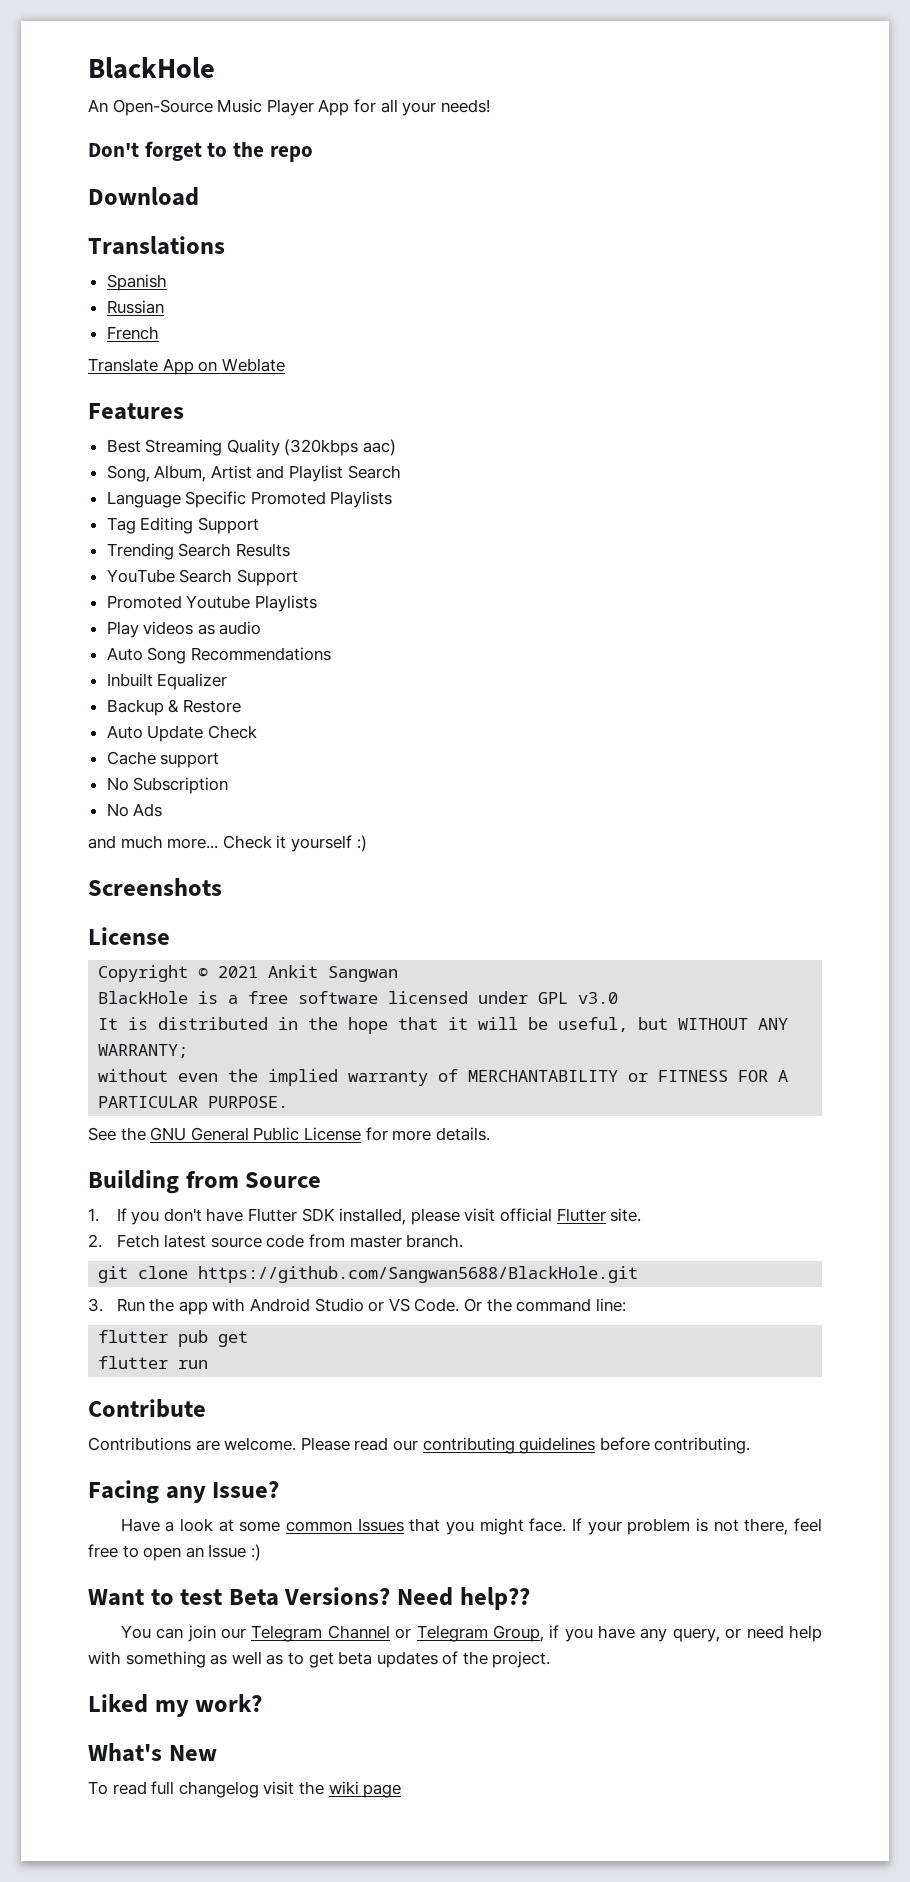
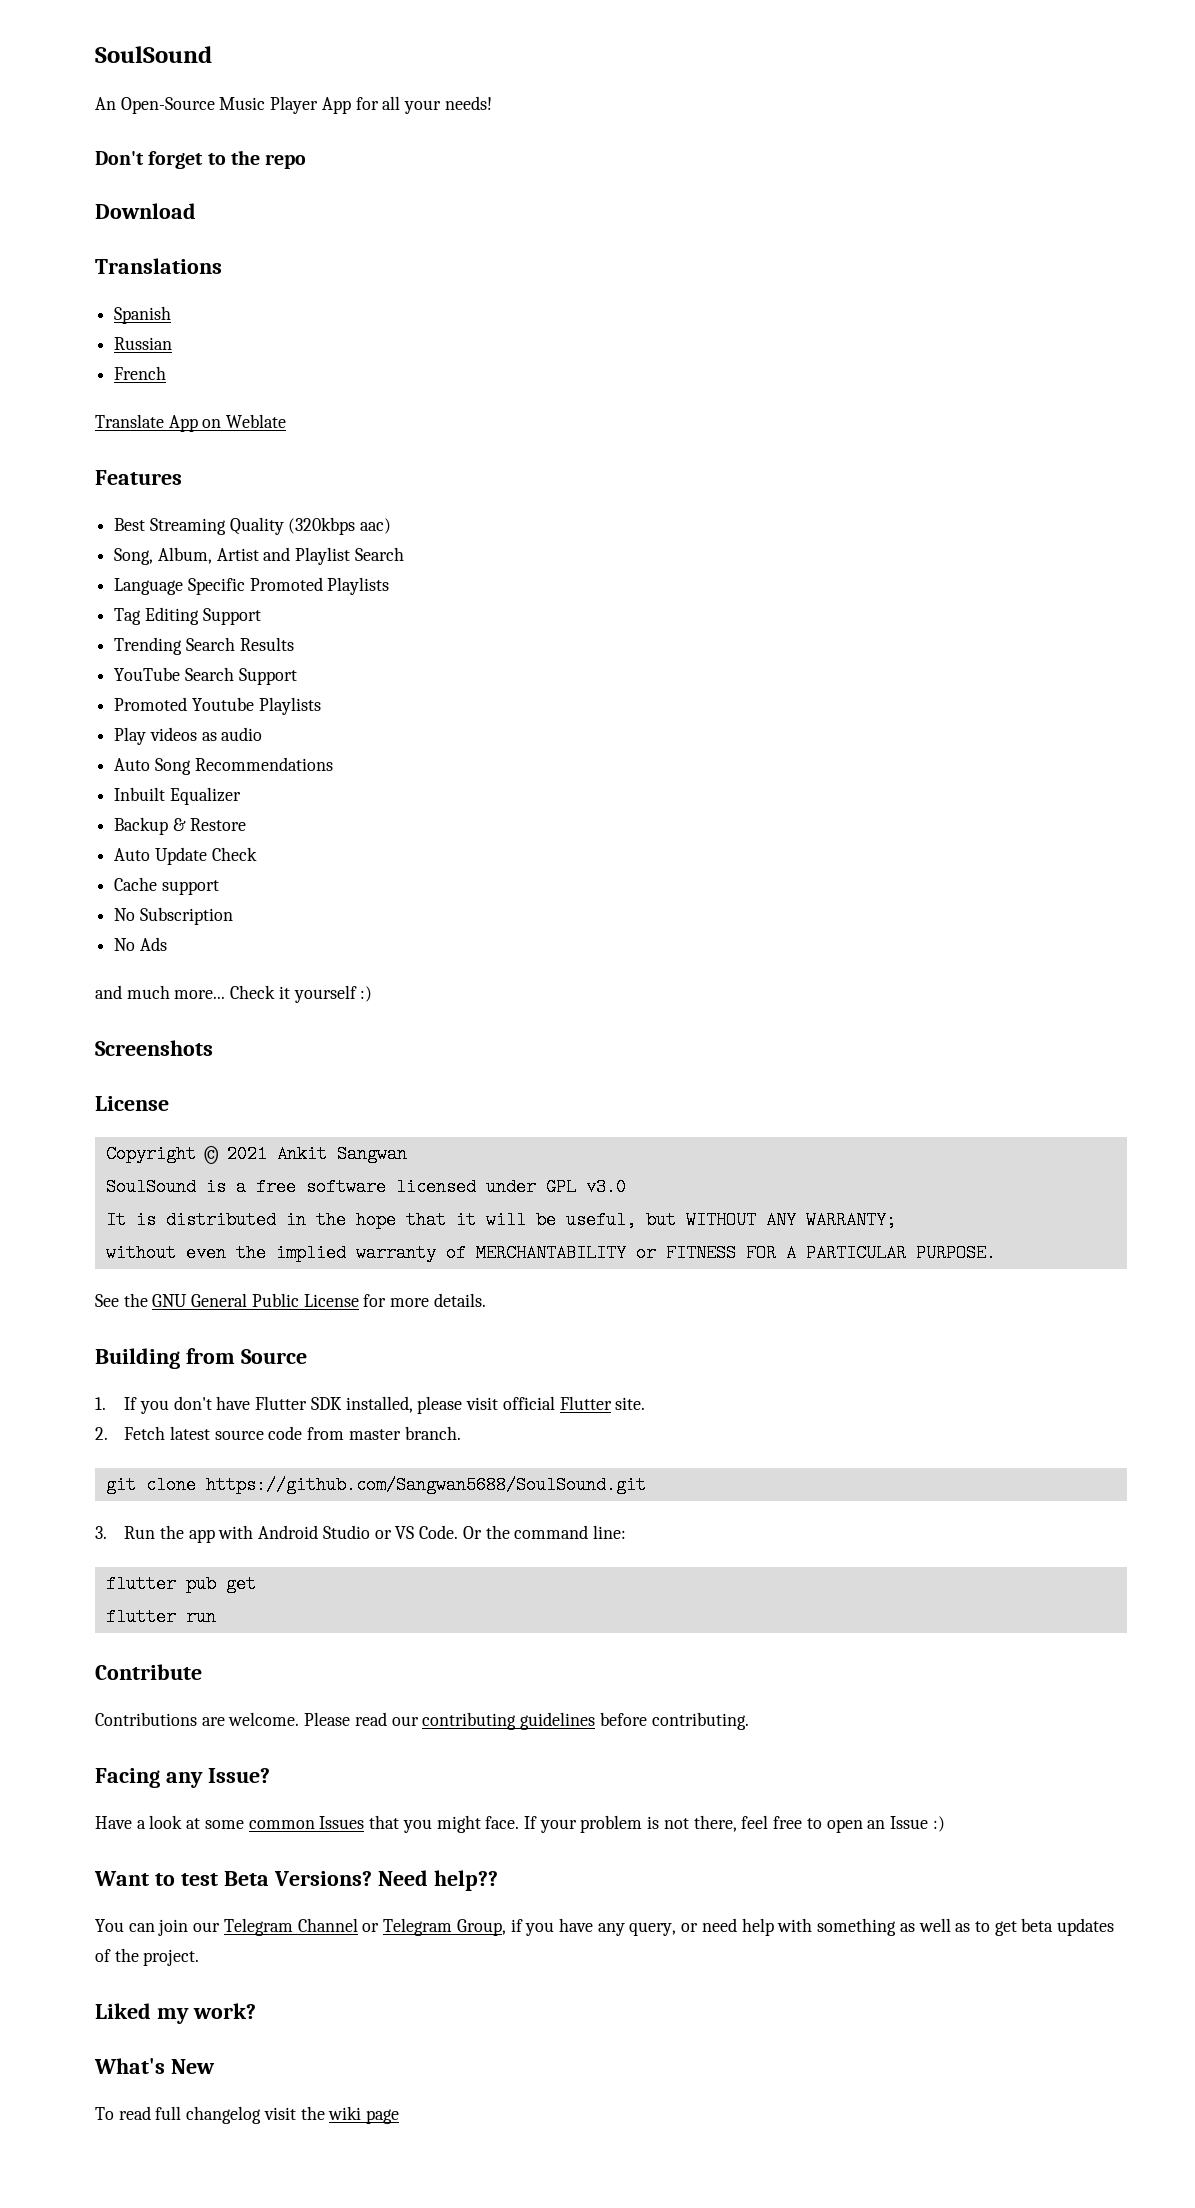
[88,57,215,79] BlackHole -> [95,46,212,63] SoulSound
[98,991,189,1004] BlackHole -> [105,1178,196,1196] SoulSound
[198,1266,639,1283] https://github.com/Sangwan5688/BlackHole.git -> [205,1476,646,1494] https://github.com/Sangwan5688/SoulSound.git

